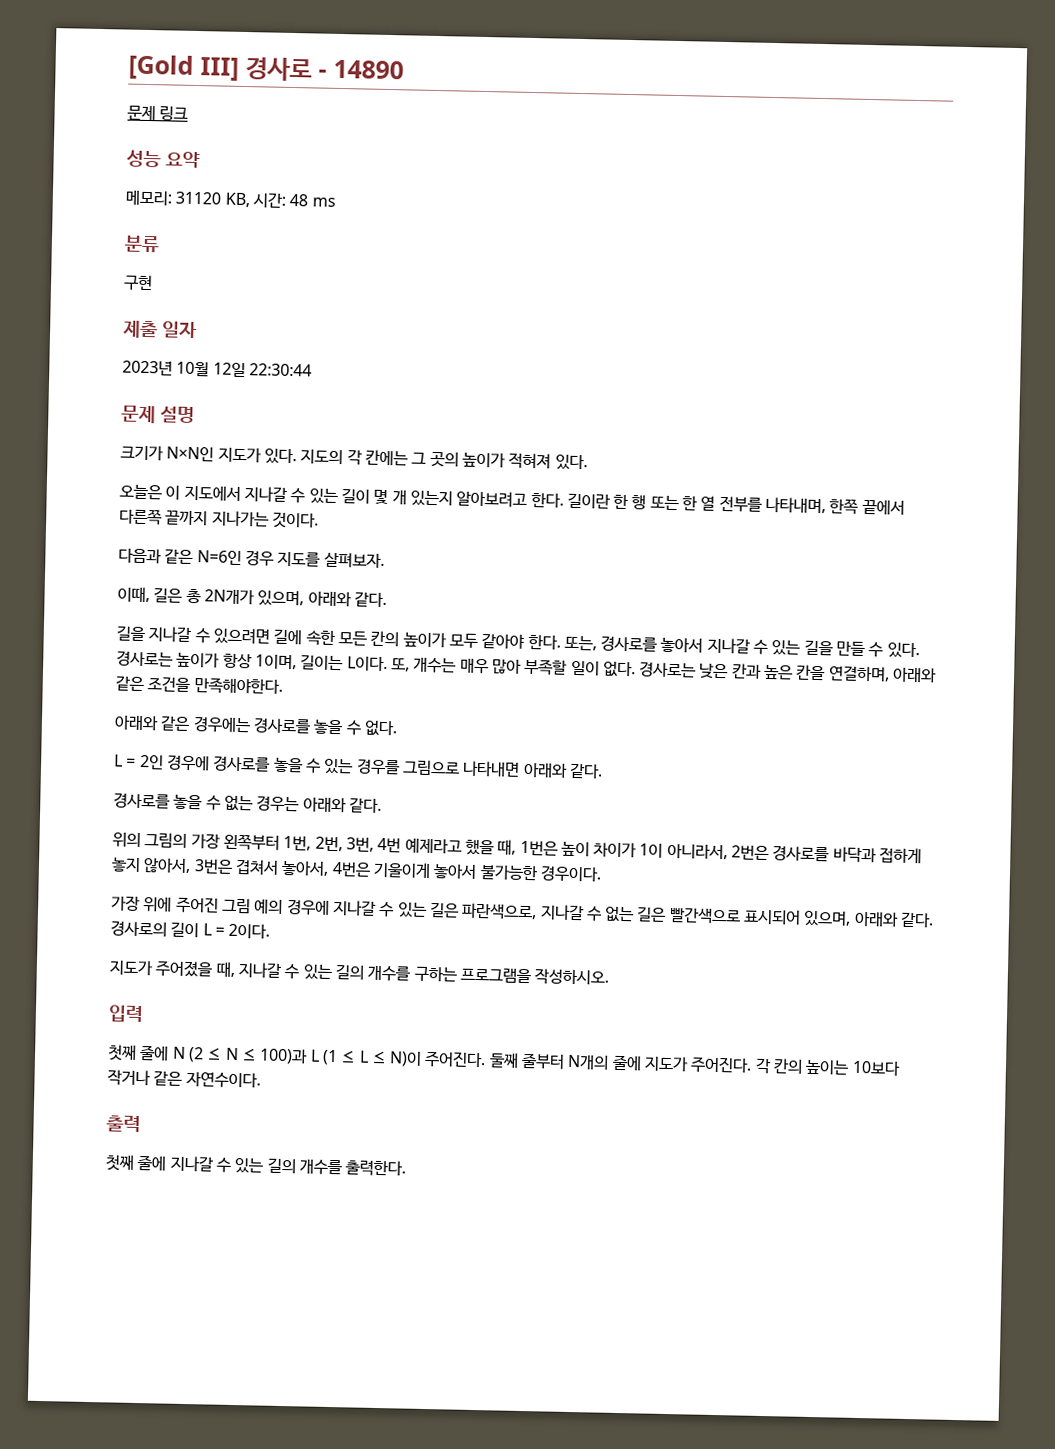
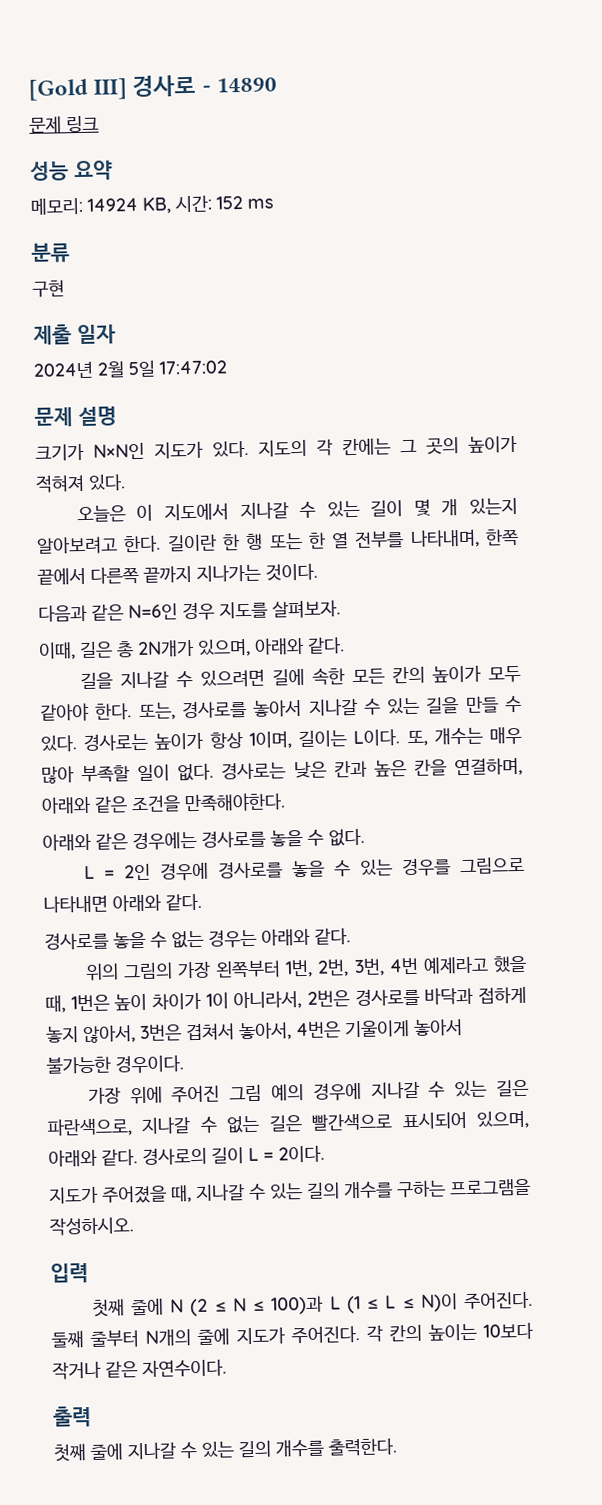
[175,191,222,205] 31120 -> [87,197,138,212] 14924
[289,193,309,207] 48 -> [216,195,243,210] 152
[122,360,312,378] 2023년 10월 12일 22:30:44 -> [33,360,227,379] 2024년 2월 5일 17:47:02

